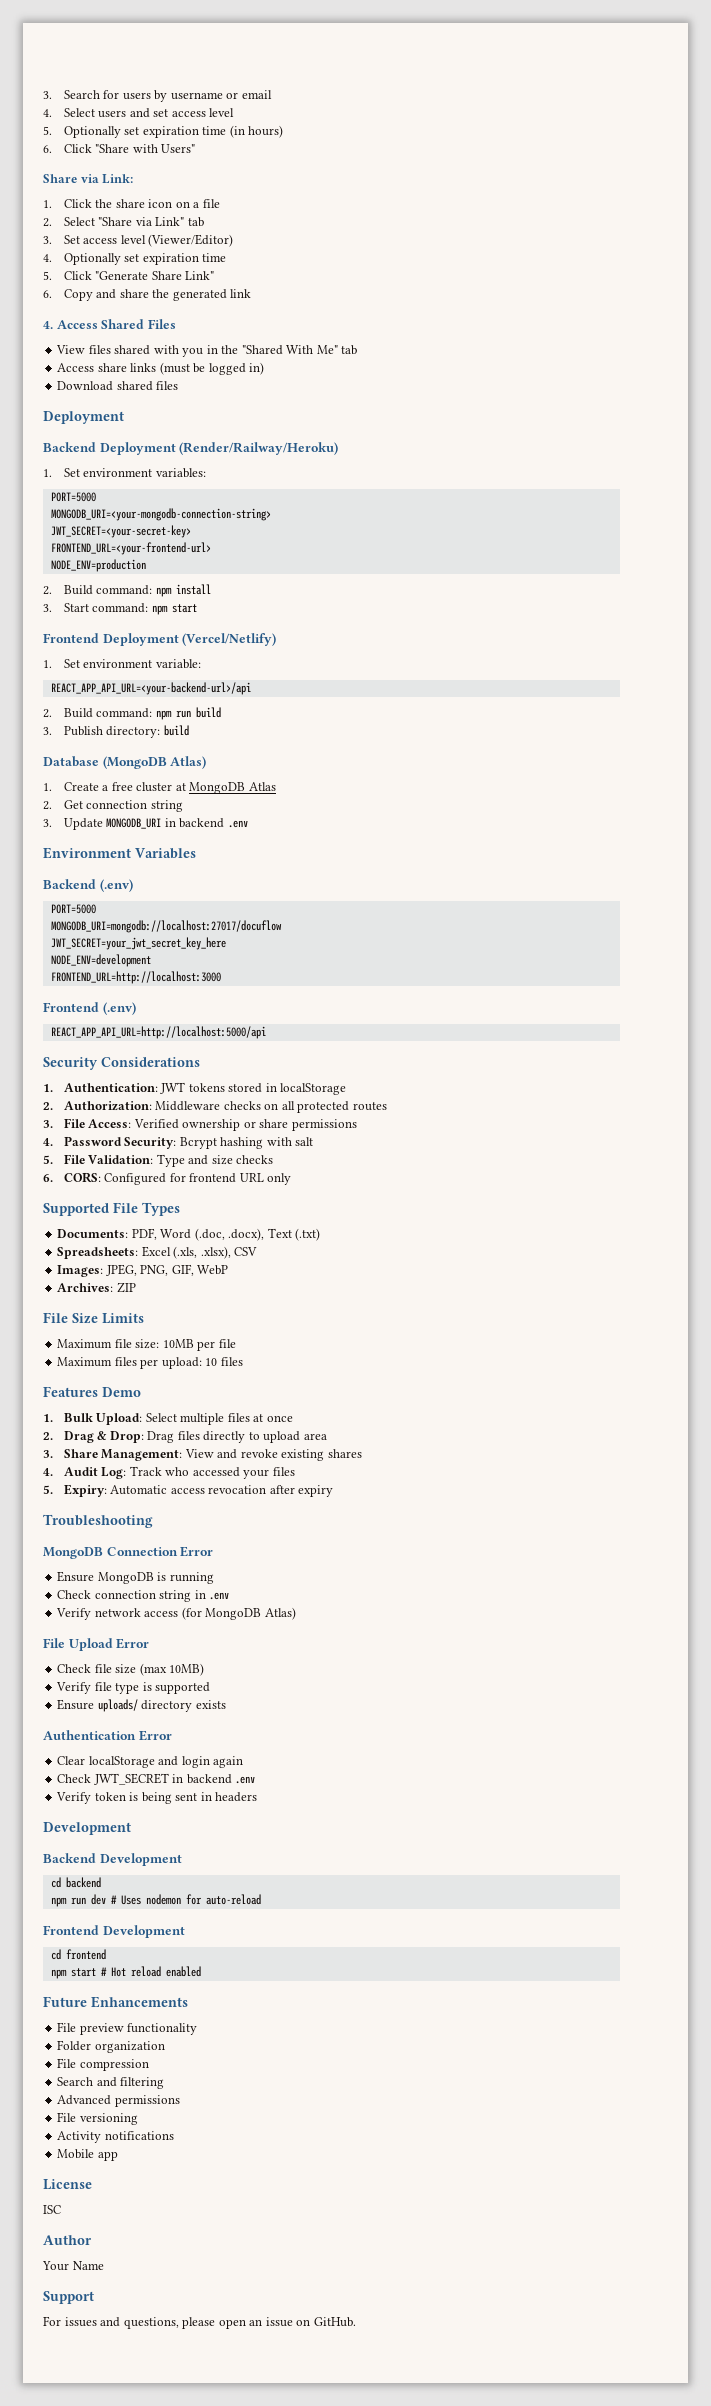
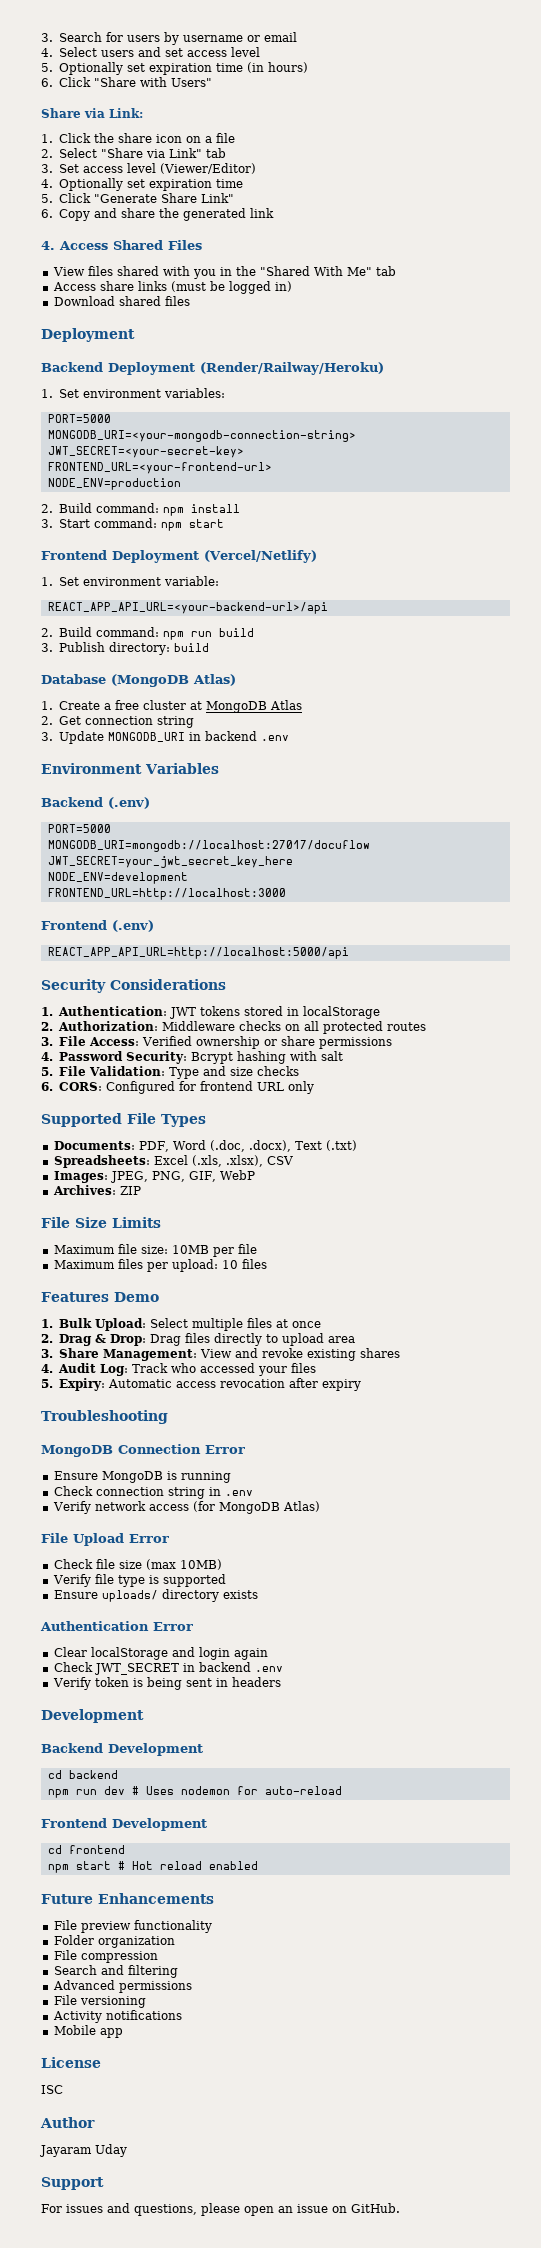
[42,2261,104,2271] Your Name -> [39,2144,127,2157] Jayaram Uday

